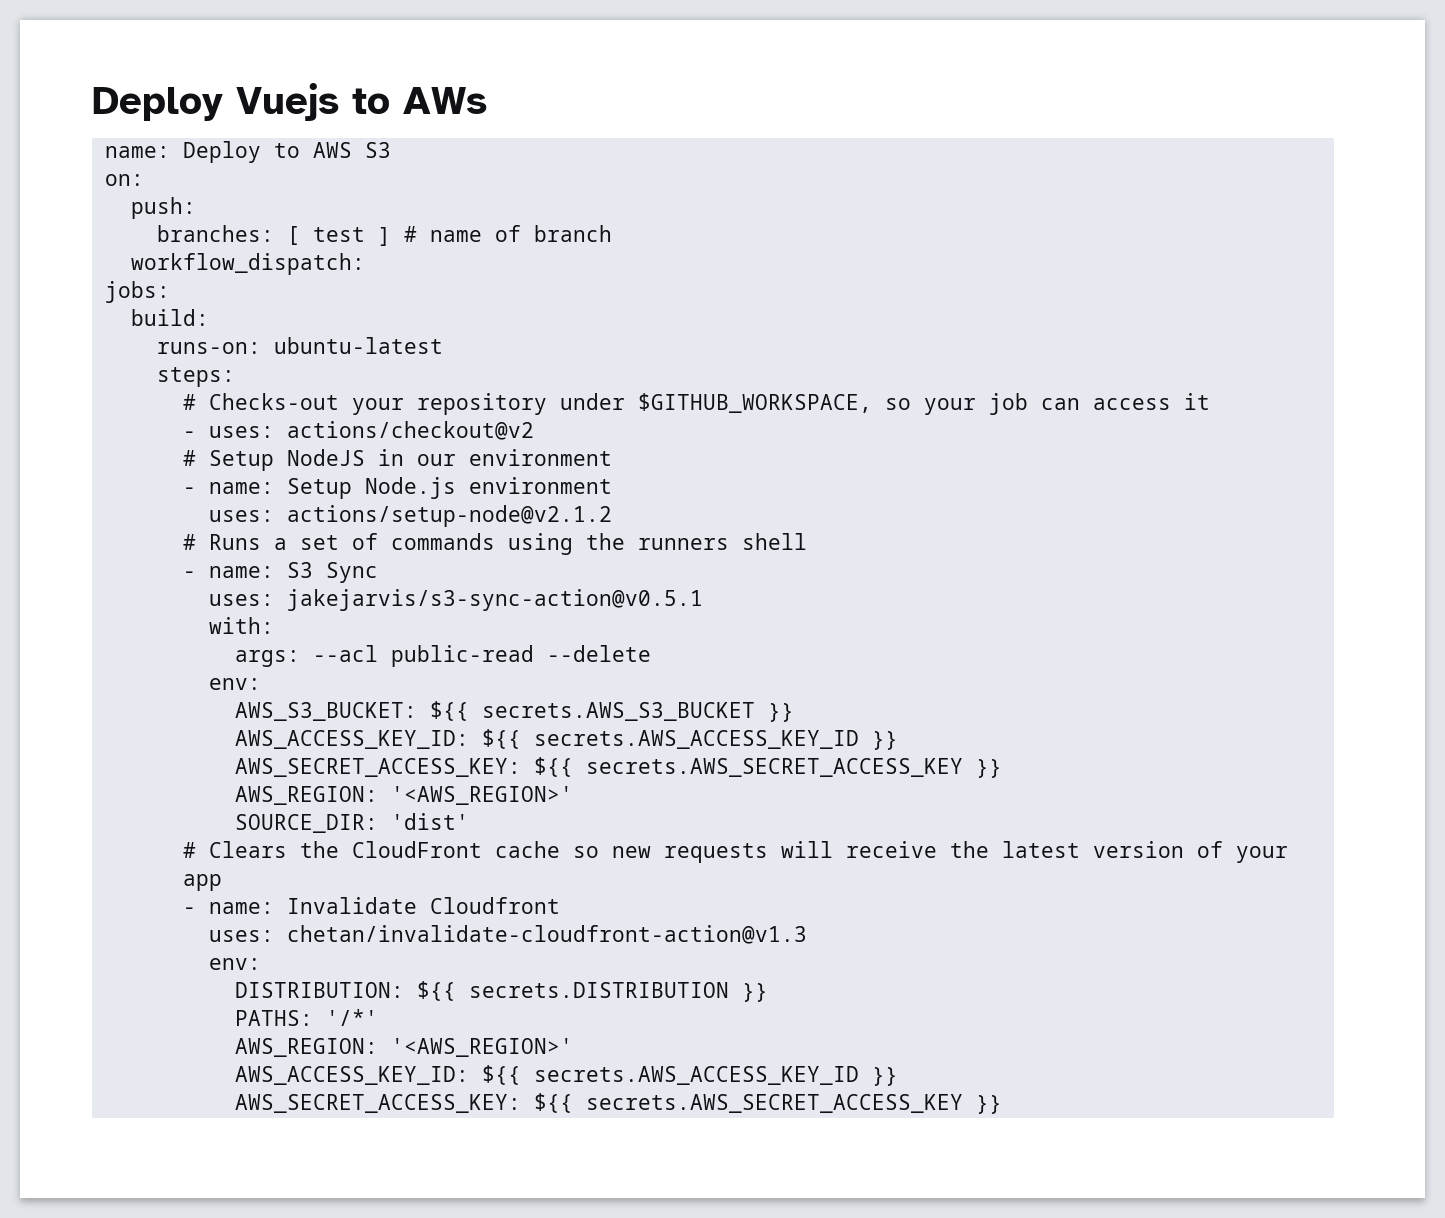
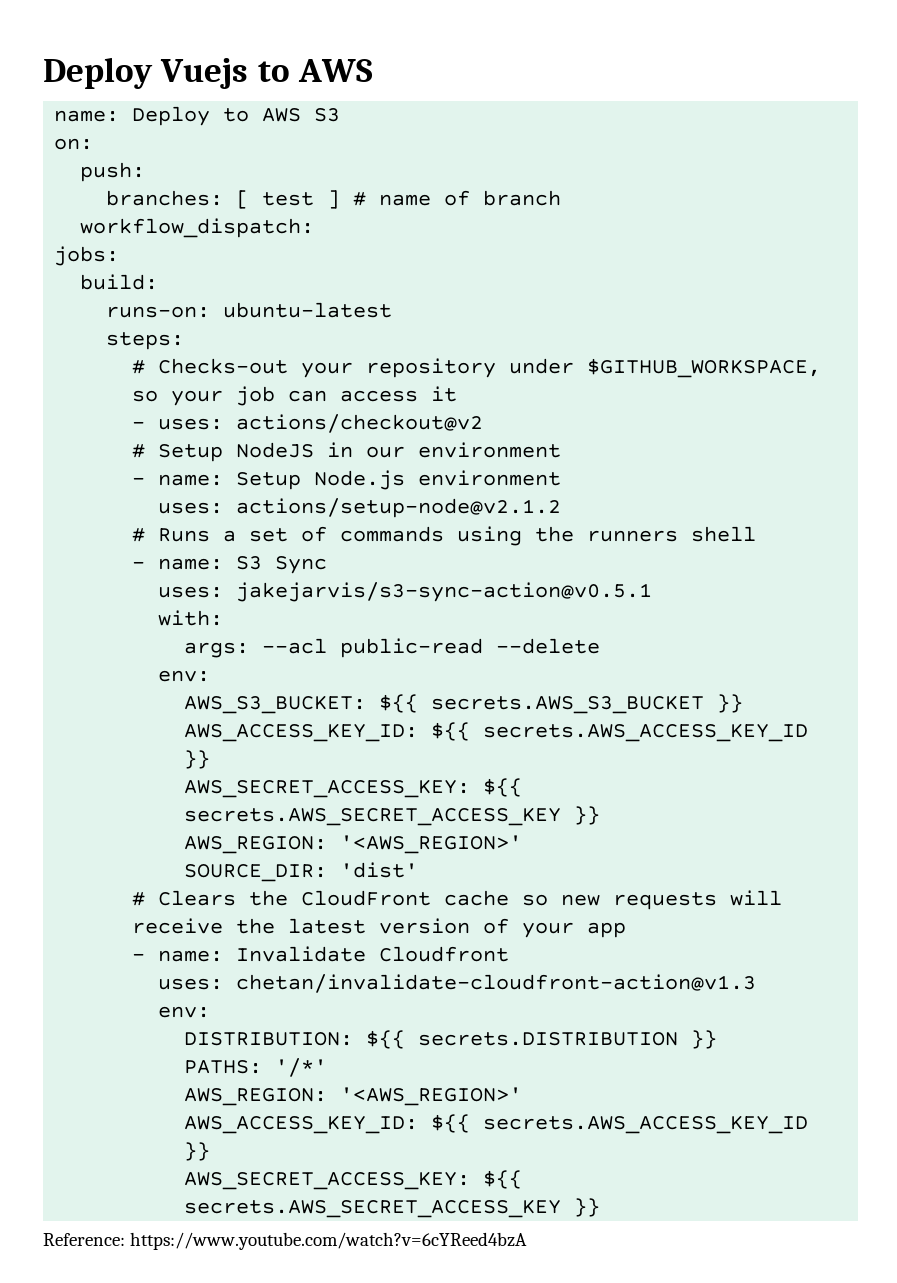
[403,87,487,114] AWs -> [297,59,373,82] AWS
(1003, 1104) none -> [43,1232,528,1250] // Reference: https://www.youtube.com/watch?v=6cYReed4bzA

